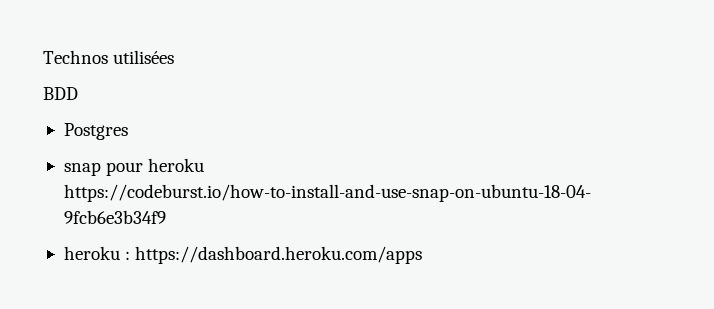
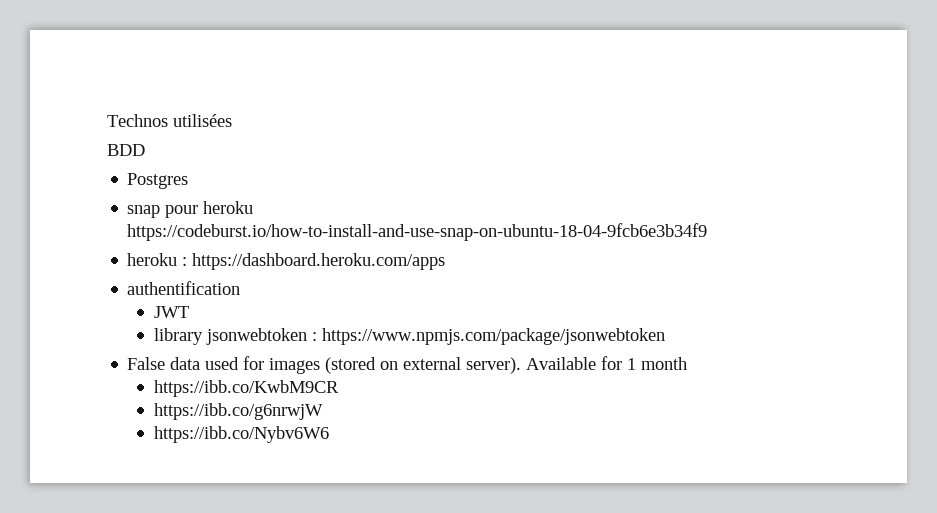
(423, 255) none -> [127,281,241,295] [154,306,190,318] [154,328,666,345] [127,356,688,374] [154,380,340,397] [154,403,324,420] [154,426,330,443] // authentification // JWT // library jsonwebtoken : https://www.npmjs.com/package/jsonwebtoken // False data used for images (stored on external server). Available for 1 month // https://ibb.co/KwbM9CR // https://ibb.co/g6nrwjW // https://ibb.co/Nybv6W6

